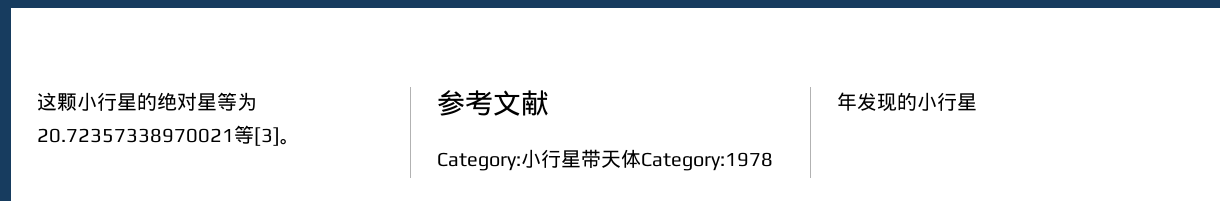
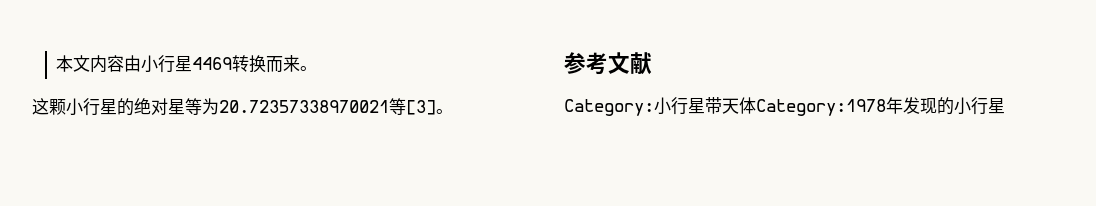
(37, 101) none -> [56,55,318,73] 本文内容由小行星4469转换而来。 //

